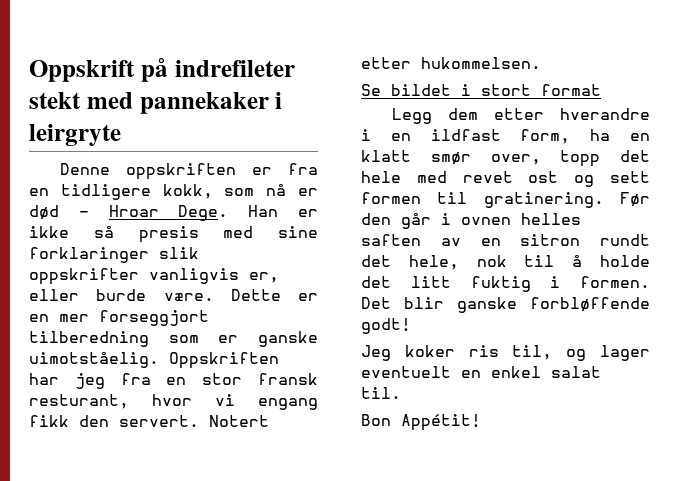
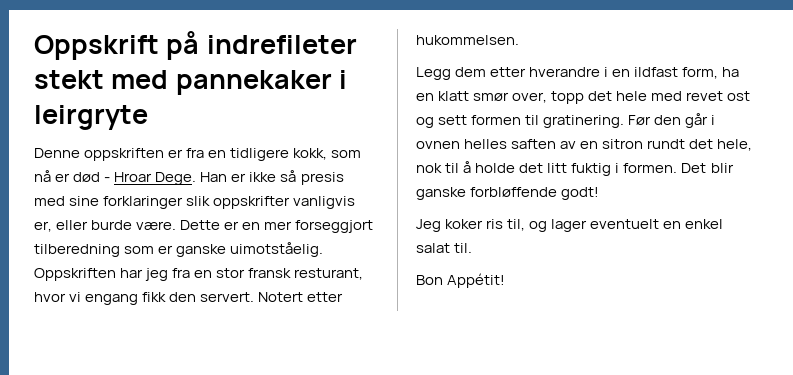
[361,84,601,96] // Se bildet i stort format -> (519, 40) none

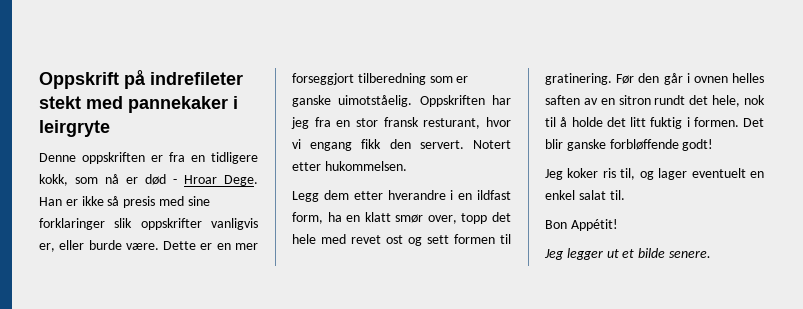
(506, 280) none -> [544,248,711,260] // Jeg legger ut et bilde senere.

